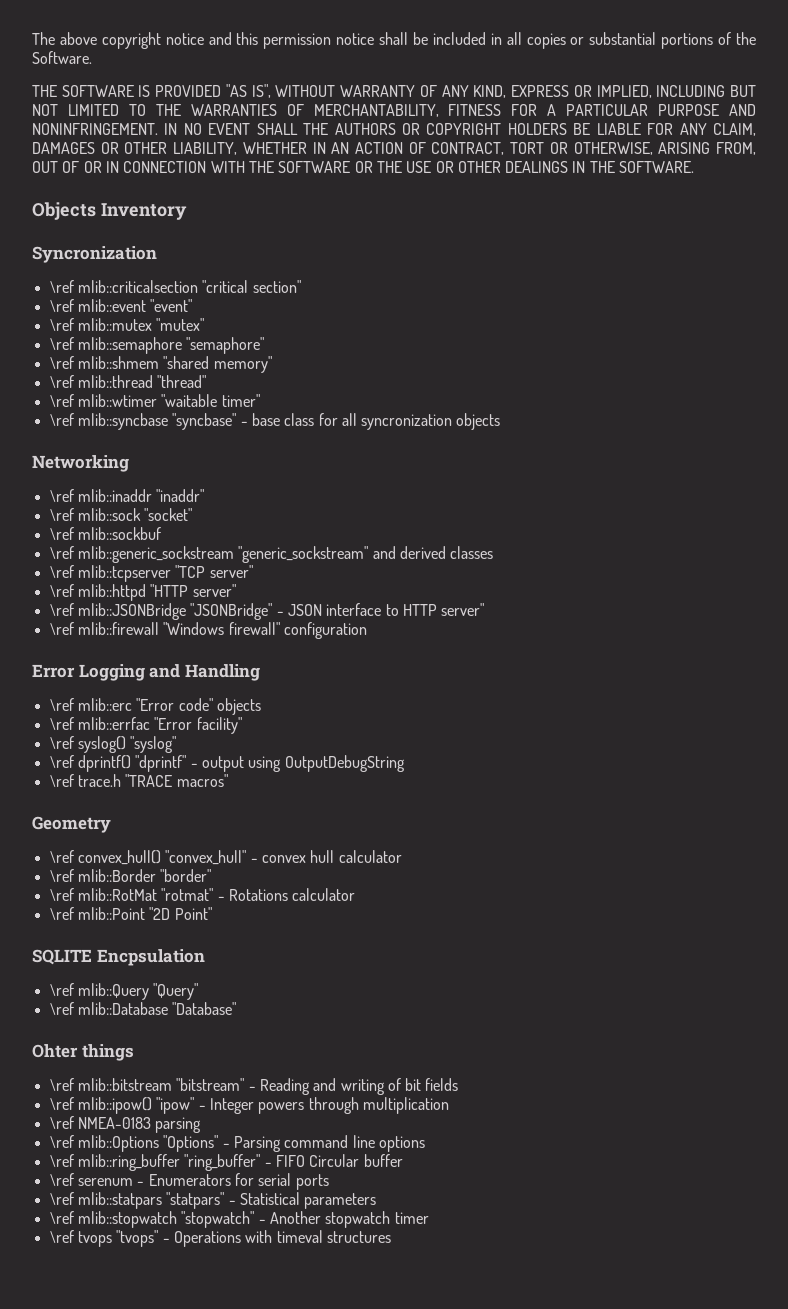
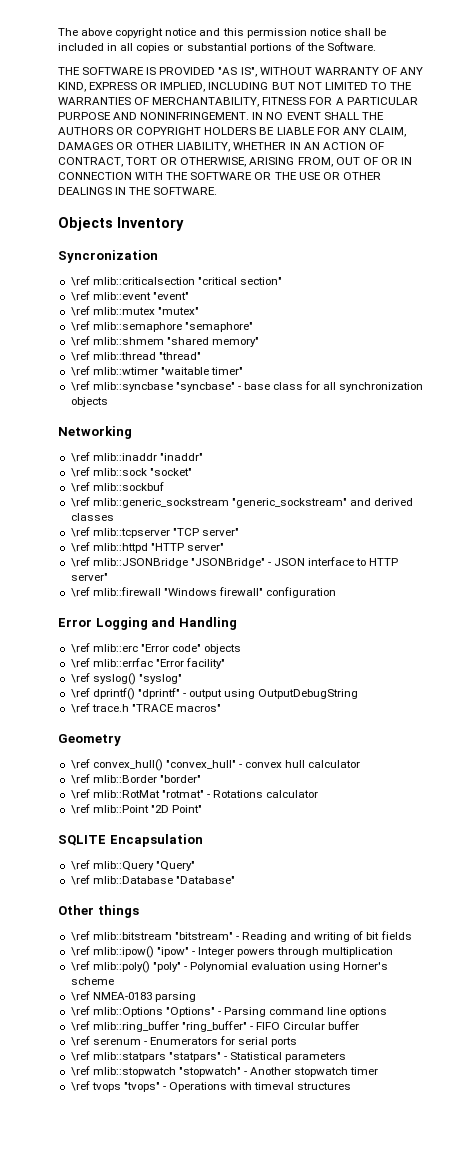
[361,414,453,430] syncronization -> [339,382,424,392] synchronization
[96,949,205,966] Encpsulation -> [109,834,203,847] Encapsulation
[32,1044,78,1058] Ohter -> [58,905,94,915] Other
(449, 1105) none -> [70,961,389,973] [70,977,114,985] // \ref mlib::poly() "poly" - Polynomial evaluation using Horner's scheme

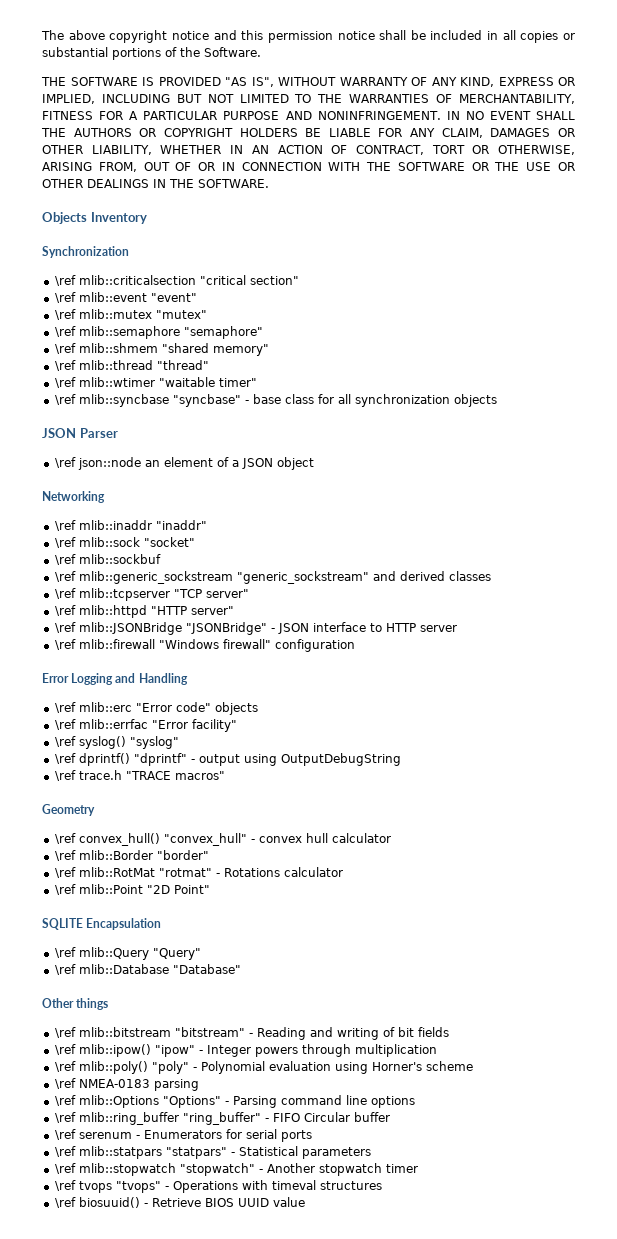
[58,250,158,263] Syncronization -> [42,246,129,258] Synchronization
(108, 402) none -> [42,428,118,438] [54,457,314,470] // JSON Parser // \ref json::node an element of a JSON object
[70,573,108,581] server" -> [419,625,457,632] server
(352, 1086) none -> [54,1197,305,1208] // \ref biosuuid() - Retrieve BIOS UUID value

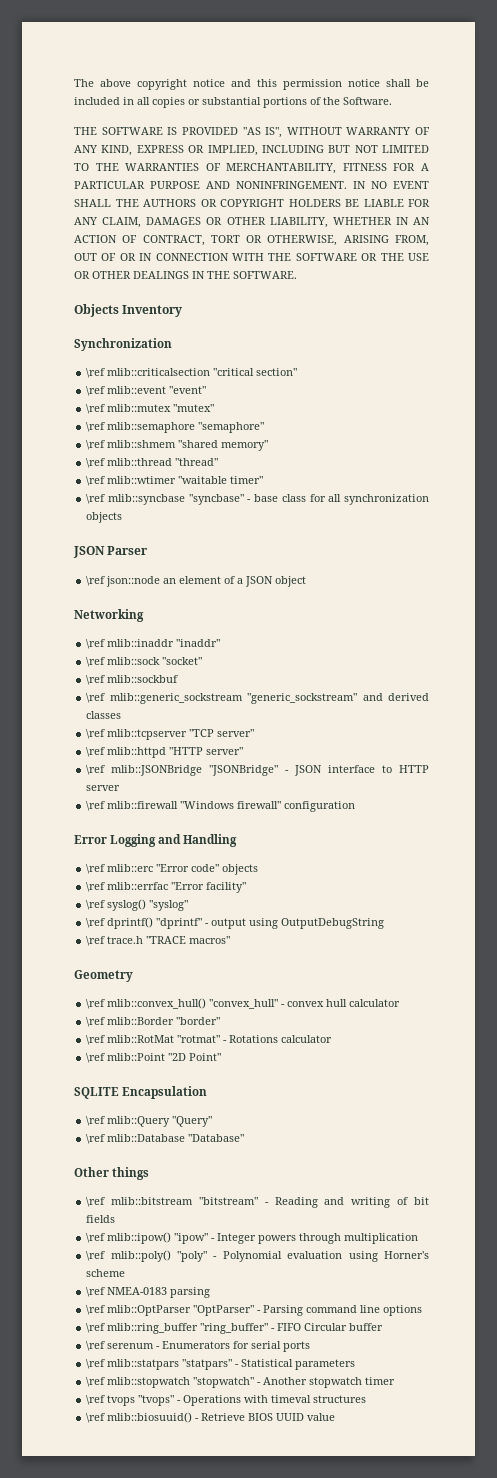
[78,833,160,846] convex_hull() -> [107,998,207,1009] mlib::convex_hull()
[78,1095,221,1108] mlib::Options "Options" -> [107,1305,255,1316] mlib::OptParser "OptParser"
[78,1197,140,1208] biosuuid() -> [107,1412,193,1423] mlib::biosuuid()

